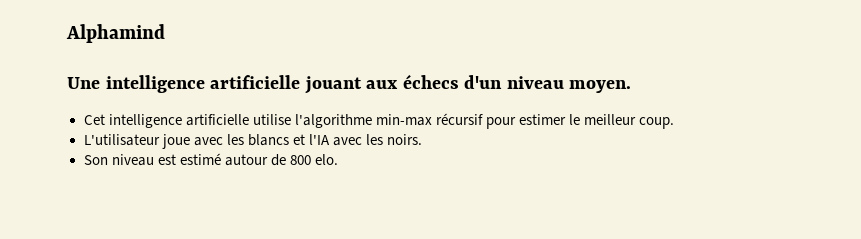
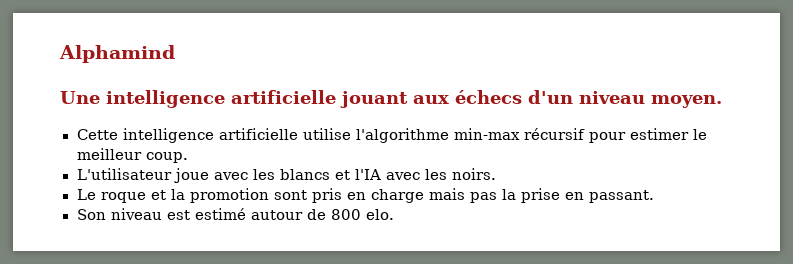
[83,114,105,125] Cet -> [76,129,118,140] Cette
(422, 139) none -> [76,188,654,203] // Le roque et la promotion sont pris en charge mais pas la prise en passant.

